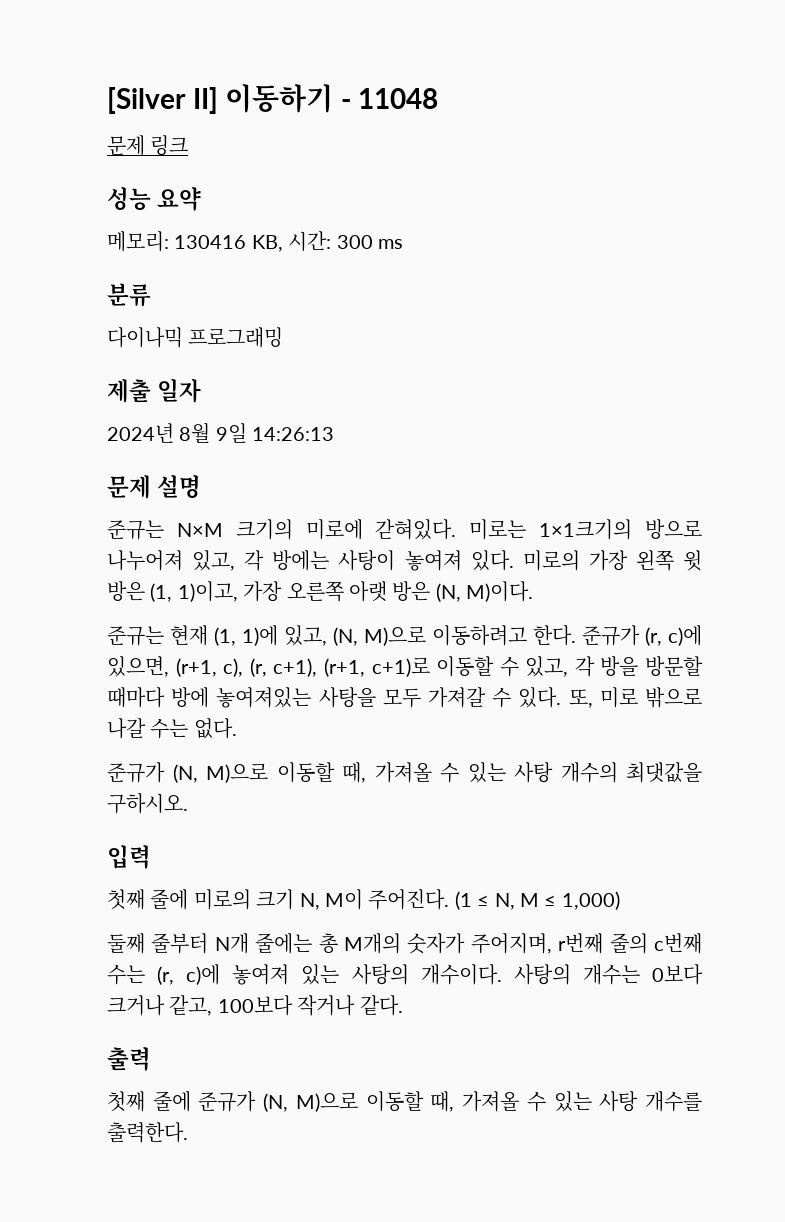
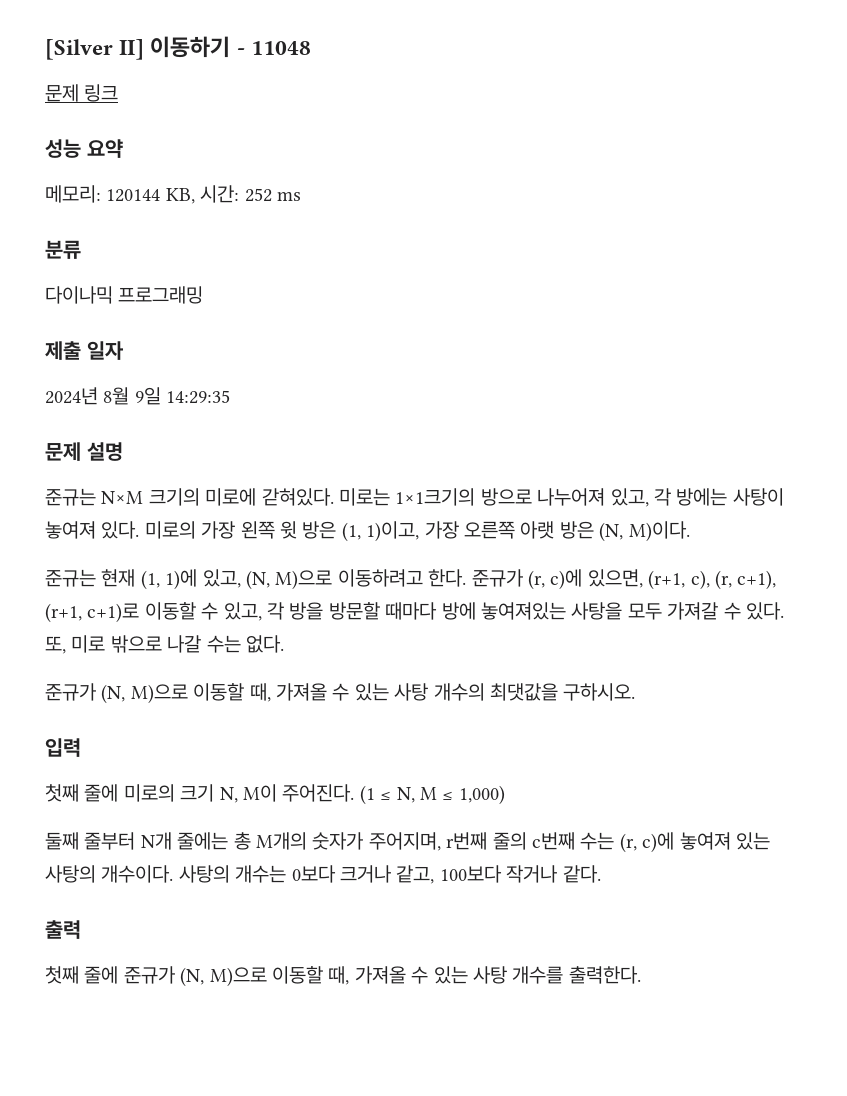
[174,235,247,249] 130416 -> [106,189,161,202] 120144
[336,235,373,249] 300 -> [244,188,272,202] 252
[252,427,335,441] 14:26:13 -> [166,390,231,404] 14:29:35

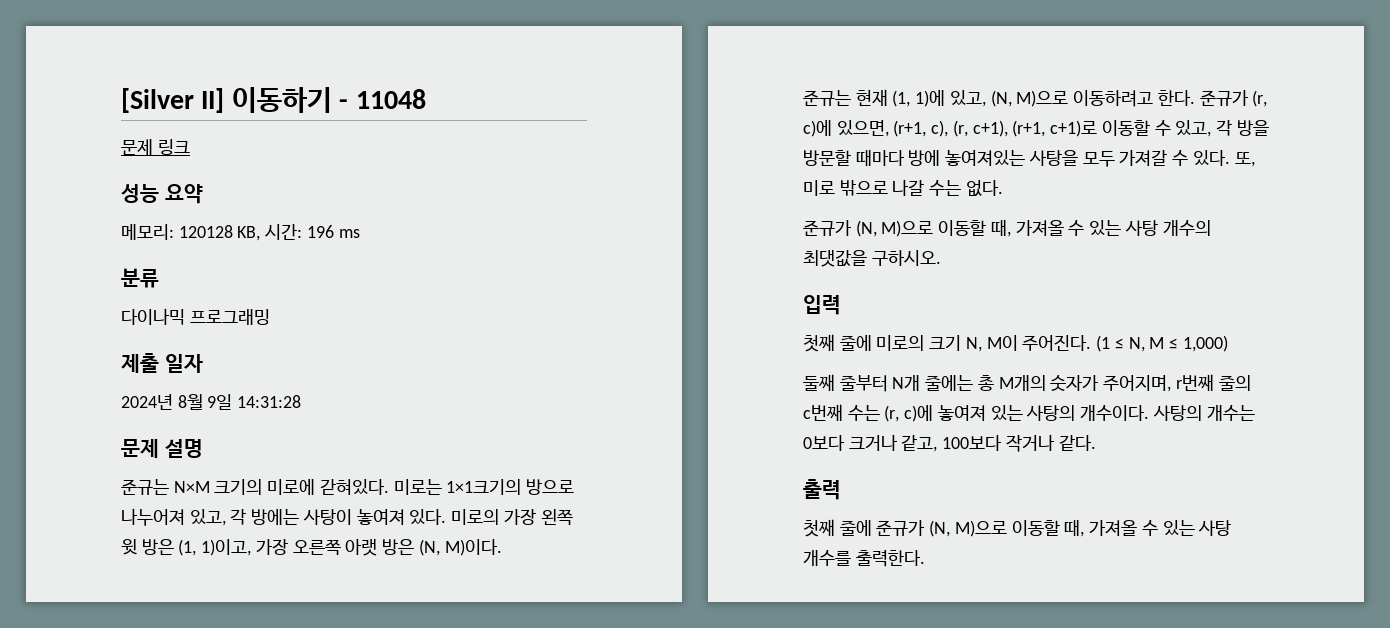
[106,189,161,202] 120144 -> [178,225,233,238] 120128
[244,188,272,202] 252 -> [306,225,334,238] 196
[166,390,231,404] 14:29:35 -> [237,395,302,408] 14:31:28

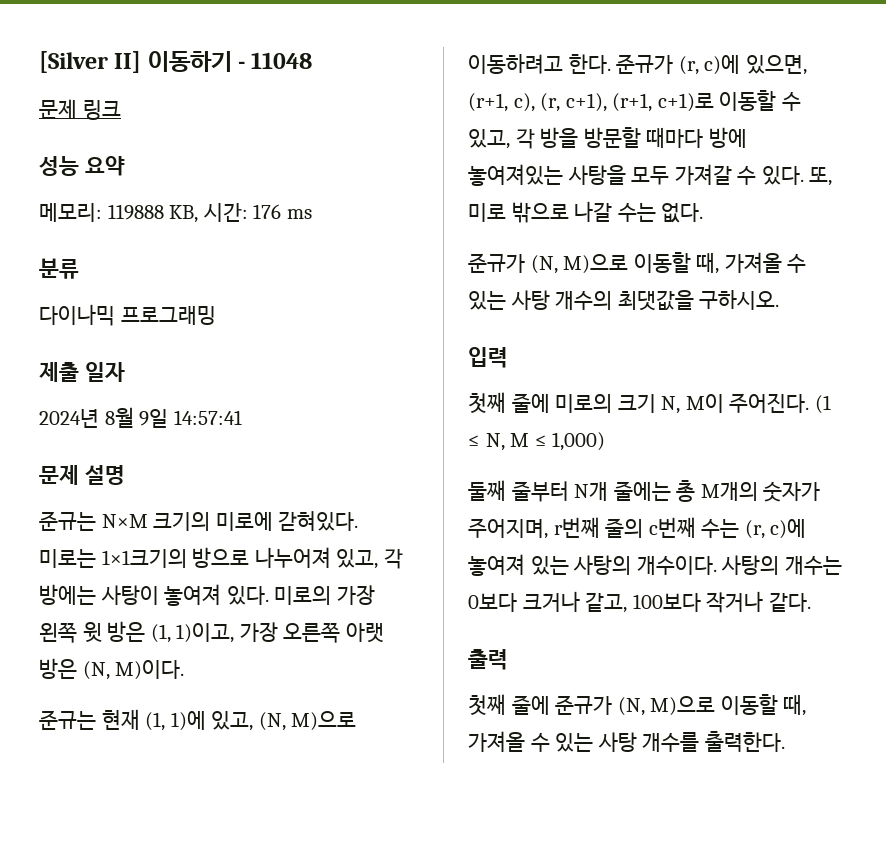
[178,225,233,238] 120128 -> [107,204,164,220] 119888
[306,225,334,238] 196 -> [253,204,282,219] 176
[237,395,302,408] 14:31:28 -> [173,410,242,425] 14:57:41

